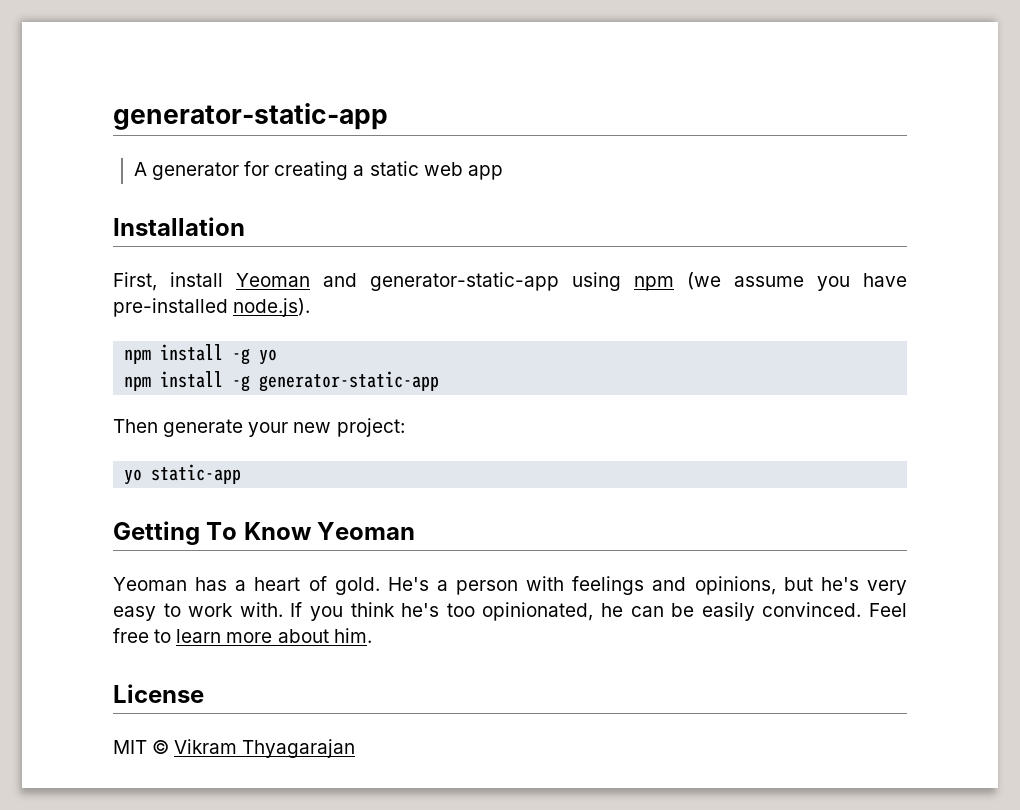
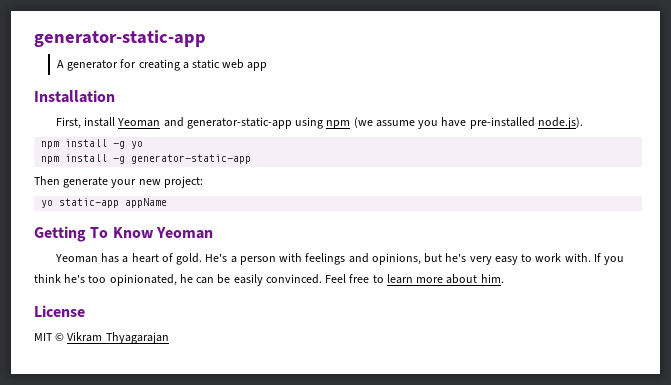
(242, 474) none -> [125,198,168,208] appName

